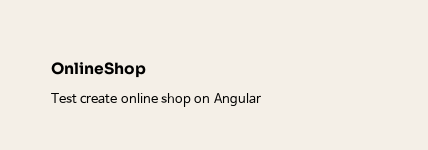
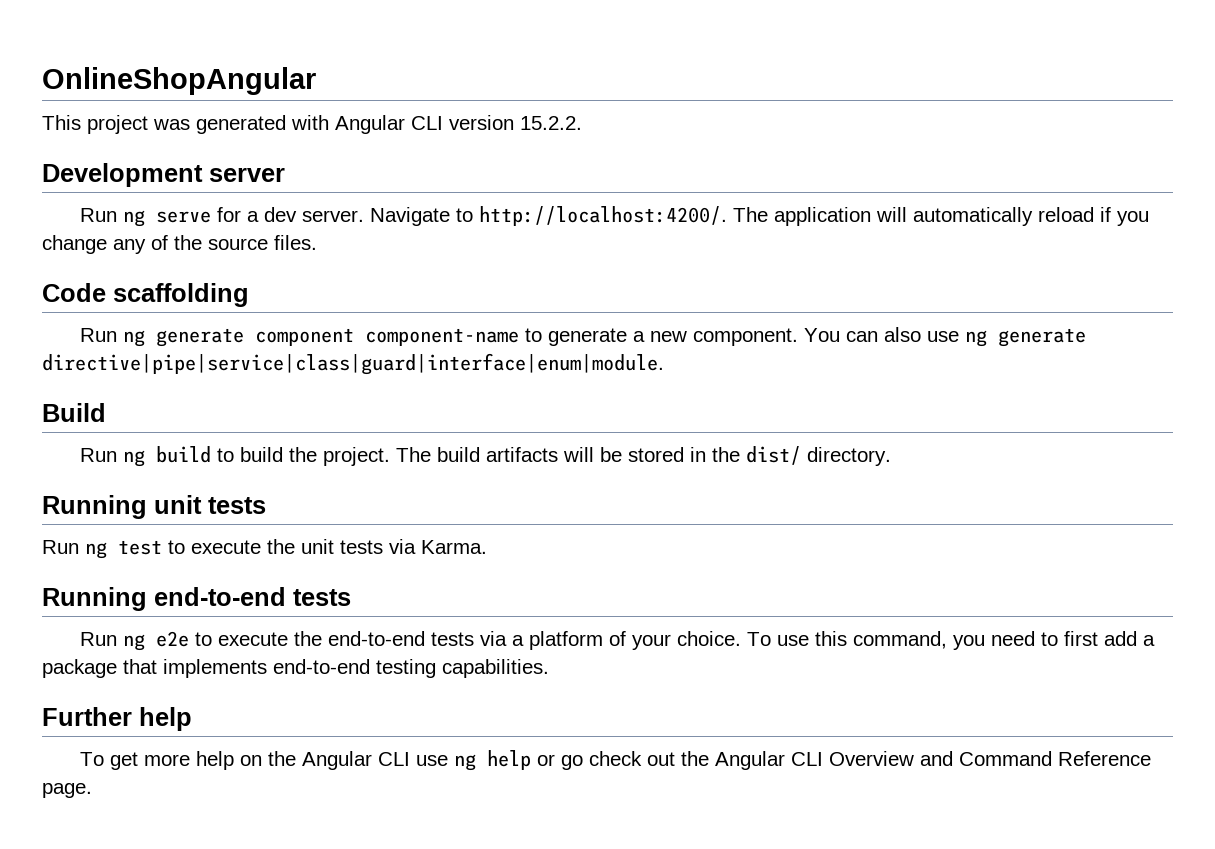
[51,62,146,78] [51,93,261,107] OnlineShop // Test create online shop on Angular -> [42,67,316,95] [42,115,582,134] [42,163,285,187] [79,206,1149,227] [42,235,317,254] [42,283,249,307] [79,327,1086,347] [42,353,664,375] [42,403,106,422] [79,446,891,467] [42,495,266,519] [42,539,487,559] [42,587,351,611] [79,631,1155,651] [42,659,549,678] [42,707,192,731] [79,750,1151,771] [42,783,92,798] OnlineShopAngular // This project was generated with Angular CLI version 15.2.2. // Development server // Run ng serve for a dev server. Navigate to http://localhost:4200/. The application will automatically reload if you change any of the source files. // Code scaffolding // Run ng generate component component-name to generate a new component. You can also use ng generate directive|pipe|service|class|guard|interface|enum|module. // Build // Run ng build to build the project. The build artifacts will be stored in the dist/ directory. // Running unit tests // Run ng test to execute the unit tests via Karma. // Running end-to-end tests // Run ng e2e to execute the end-to-end tests via a platform of your choice. To use this command, you need to first add a package that implements end-to-end testing capabilities. // Further help // To get more help on the Angular CLI use ng help or go check out the Angular CLI Overview and Command Reference page.

